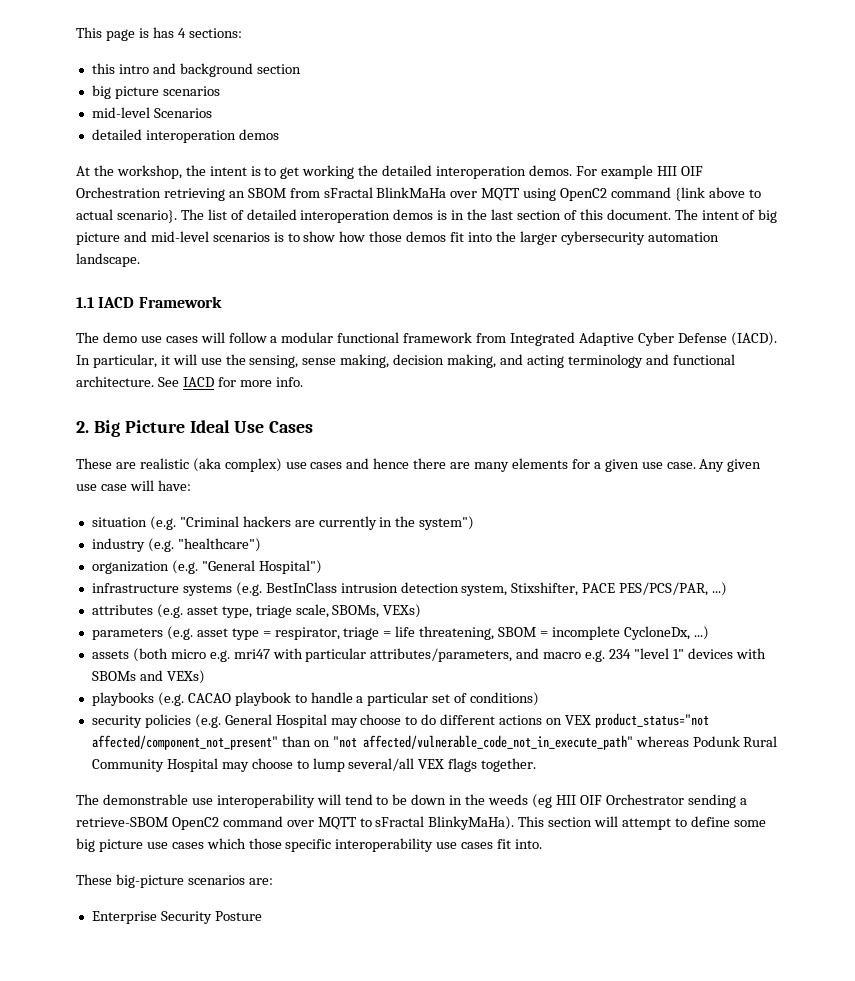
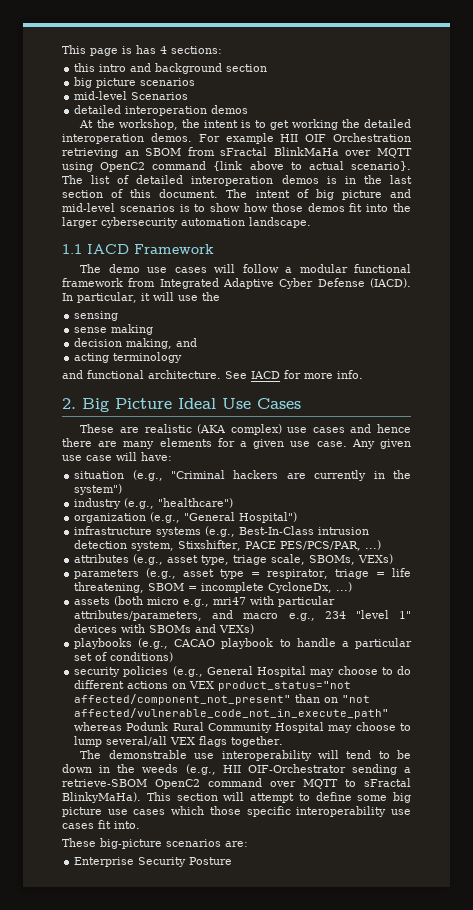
[249,354,390,368] sensing, sense making, -> [74,311,119,321] [74,324,154,335] // sensing // sense making //
(524, 359) none -> (198, 342) //
(643, 361) none -> (183, 357) //
[192,458,221,472] (aka -> [197,424,227,434] (AKA
[149,516,176,530] (e.g. -> [132,470,163,481] (e.g.,
[147,538,174,552] (e.g. -> [124,498,155,509] (e.g.,
[171,560,198,574] (e.g. -> [150,512,181,523] (e.g.,
[235,582,337,596] (e.g. BestInClass -> [205,526,315,537] (e.g., Best-In-Class
[156,604,183,618] (e.g. -> [133,554,164,565] (e.g.,
[166,626,193,640] (e.g. -> [146,568,177,579] (e.g.,
[209,650,230,662] e.g. -> [183,599,210,607] e.g.,
[585,650,606,662] e.g. -> [288,613,315,621] e.g.,
[157,692,184,706] (e.g. -> [138,638,169,649] (e.g.,
[194,714,221,728] (e.g. -> [172,666,203,677] (e.g.,
[531,794,684,808] (eg HII OIF Orchestrator -> [185,764,346,775] (e.g., HII OIF-Orchestrator

